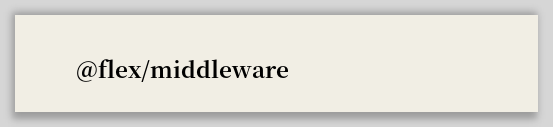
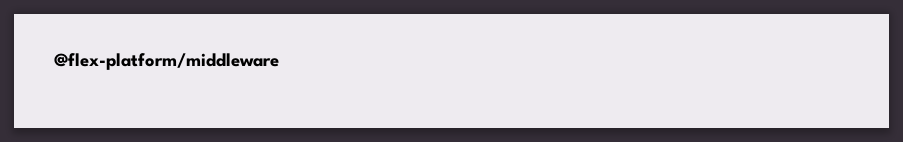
[76,59,289,82] @flex/middleware -> [54,53,279,70] @flex-platform/middleware

